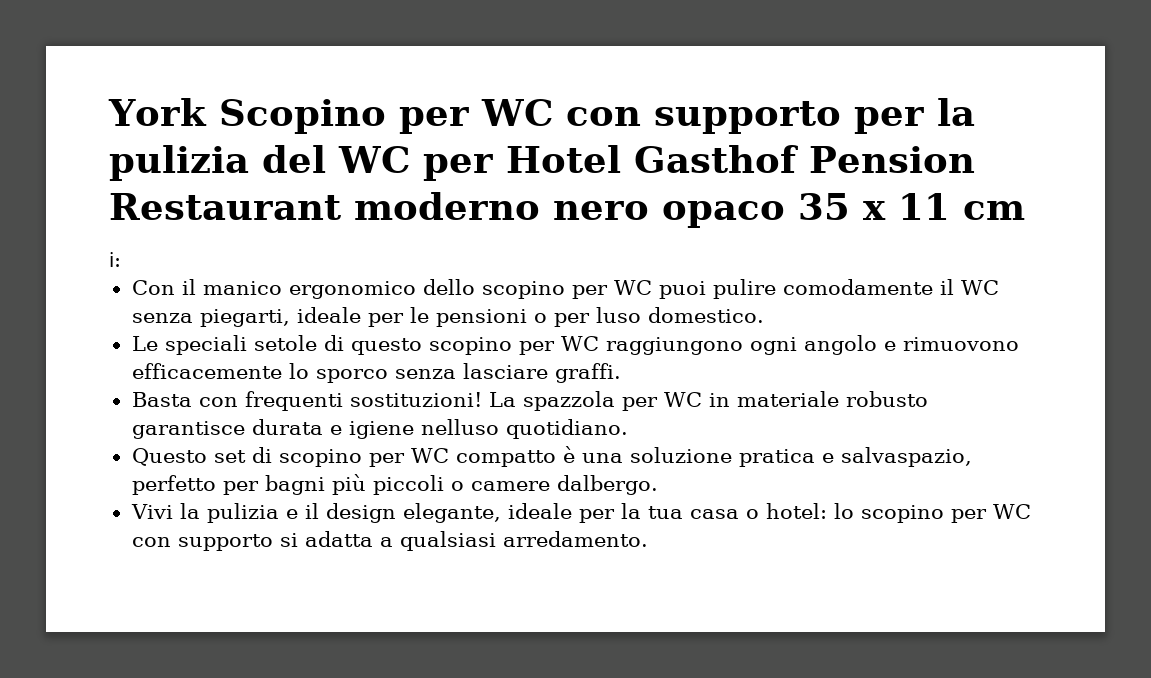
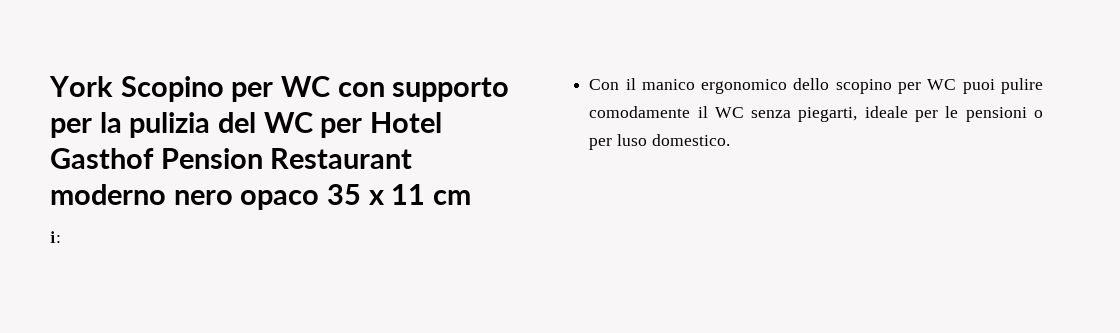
[131,335,1019,355] [131,363,621,383] [131,391,928,411] [131,419,628,439] [131,446,972,467] [131,474,658,495] [130,503,1031,523] [131,531,648,551] // Le speciali setole di questo scopino per WC raggiungono ogni angolo e rimuovono efficacemente lo sporco senza lasciare graffi. // Basta con frequenti sostituzioni! La spazzola per WC in materiale robusto garantisce durata e igiene nelluso quotidiano. // Questo set di scopino per WC compatto è una soluzione pratica e salvaspazio, perfetto per bagni più piccoli o camere dalbergo. // Vivi la pulizia e il design elegante, ideale per la tua casa o hotel: lo scopino per WC con supporto si adatta a qualsiasi arredamento. -> (730, 140) none

